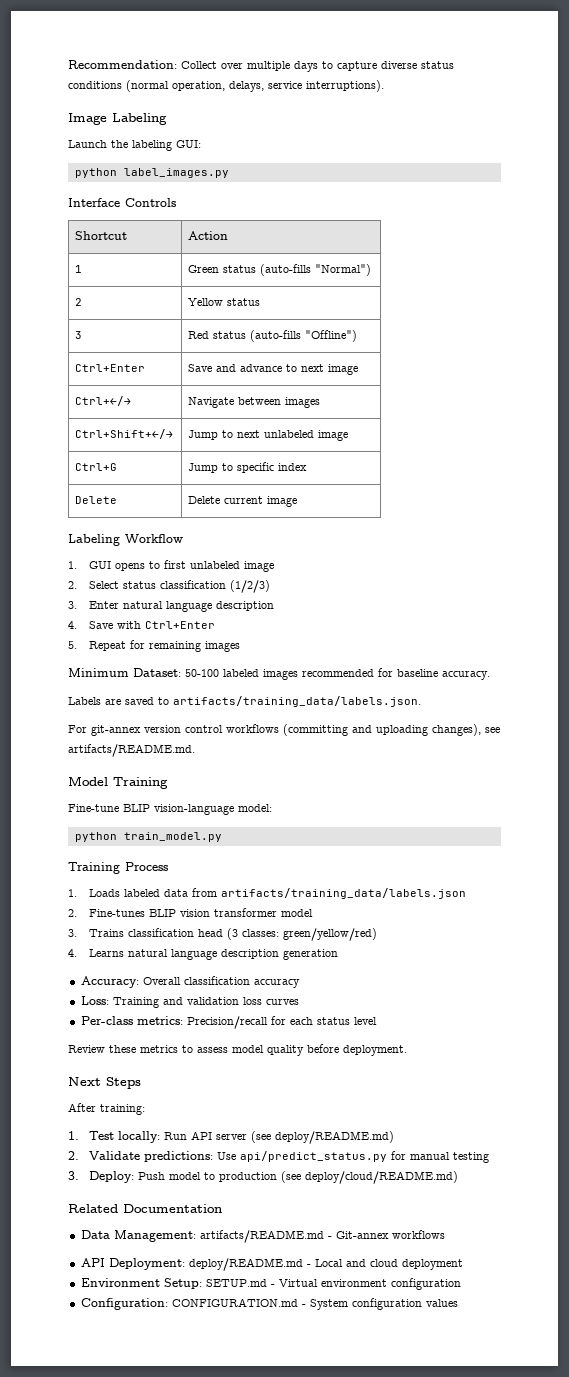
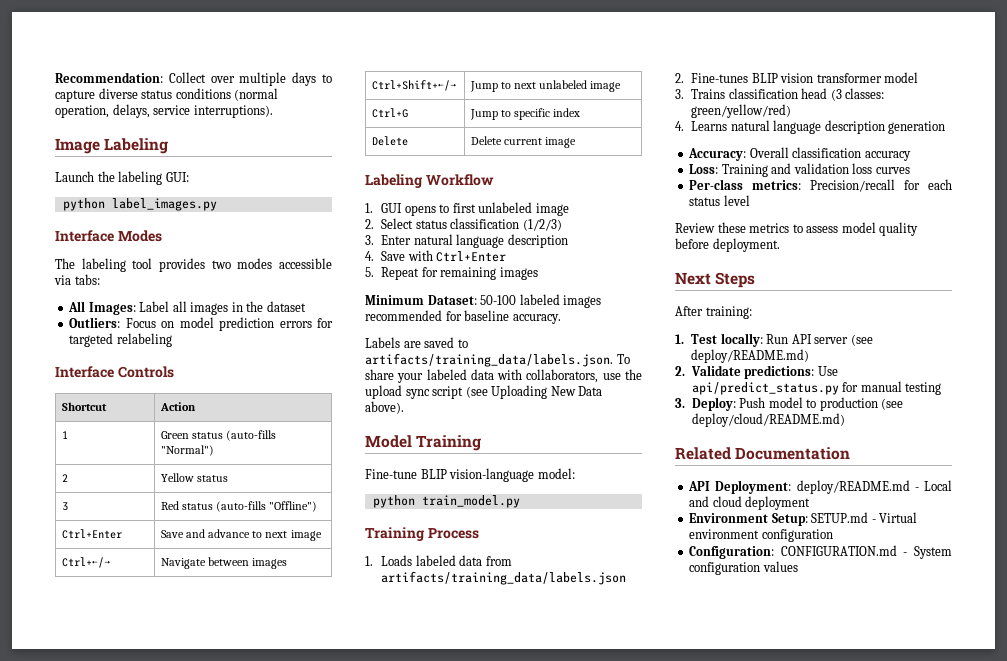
(229, 173) none -> [55,230,162,242] [55,258,332,272] [54,274,100,285] [68,301,306,315] [69,317,333,331] [69,333,172,347] // Interface Modes // The labeling tool provides two modes accessible via tabs: // All Images: Label all images in the dataset // Outliers: Focus on model prediction errors for targeted relabeling
[68,724,500,736] [68,744,195,757] // For git-annex version control workflows (committing and uploading changes), see artifacts/README.md. -> [616,354,630,364] [365,369,642,383] [365,385,603,399] [365,401,404,414] To share your labeled data with collaborators, use the upload sync script (see Uploading New Data above).
[80,1230,445,1243] // Data Management: artifacts/README.md - Git-annex workflows -> (851, 453) none

